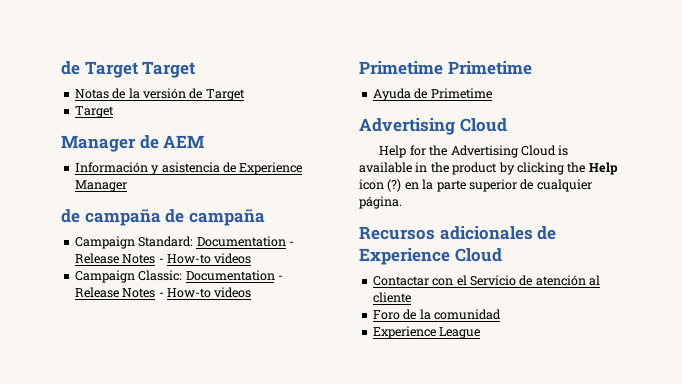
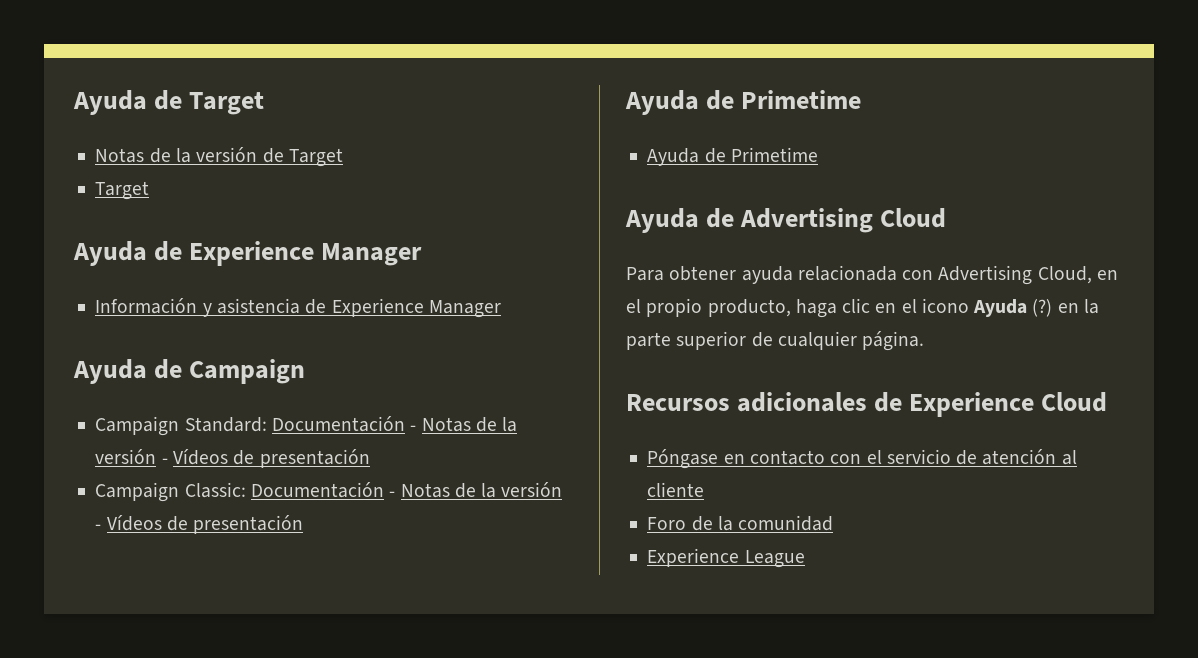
[61,61,196,78] de Target Target -> [73,90,265,115] Ayuda de Target
[61,135,205,152] Manager de AEM -> [73,241,423,266] Ayuda de Experience Manager
[61,209,265,226] [74,236,294,249] [74,253,252,264] [74,270,283,283] [74,287,252,298] [359,61,443,75] de campaña de campaña // Campaign Standard: Documentation - Release Notes - How-to videos // Campaign Classic: Documentation - Release Notes - How-to videos // Primetime -> [73,359,306,384] [95,416,518,436] [95,449,370,468] [95,482,563,502] [95,515,304,534] [625,90,735,115] Ayuda de Campaign // Campaign Standard: Documentación - Notas de la versión - Vídeos de presentación // Campaign Classic: Documentación - Notas de la versión - Vídeos de presentación // Ayuda de
(492, 93) none -> [625,208,735,233] Ayuda de
[379,145,569,158] [359,162,618,175] [359,179,384,190] Help for the Advertising Cloud is available in the product by clicking the Help icon -> [626,265,1118,285] [626,298,1028,318] Para obtener ayuda relacionada con Advertising Cloud, en el propio producto, haga clic en el icono Ayuda
[372,276,429,286] Contactar -> [647,449,825,469] Póngase en contacto
[469,275,516,286] Servicio -> [886,449,951,464] servicio

